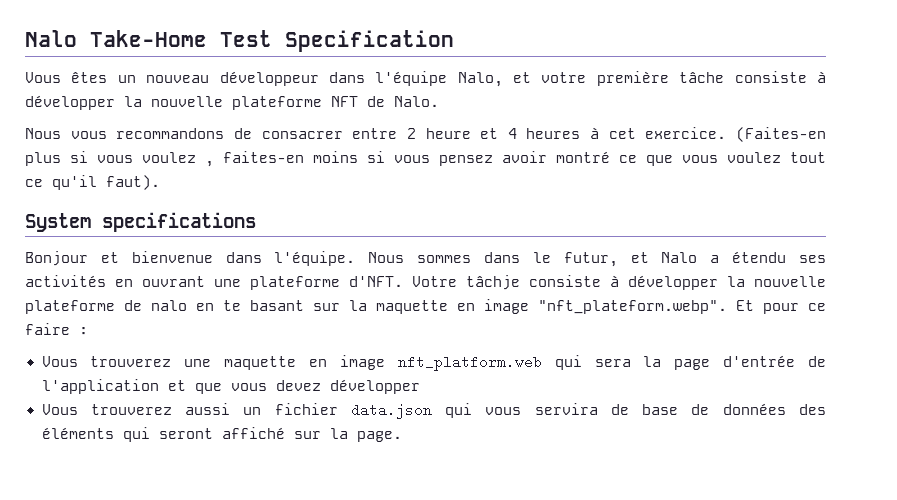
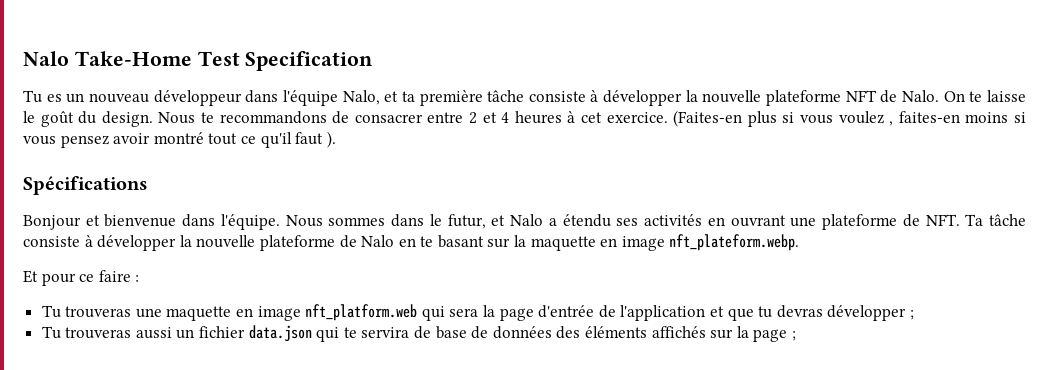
[25,72,108,83] Vous êtes -> [23,90,62,103] Tu es
[541,72,587,83] votre -> [401,91,415,102] ta
[25,128,107,139] // Nous vous -> [943,90,1027,102] [23,111,214,127] On te laisse le goût du design. Nous te
[425,128,471,139] heure -> (478, 118) none
[619,152,826,166] [25,175,160,190] [25,212,256,232] ce que vous voulez tout ce qu'il faut). // System specifications -> [208,131,336,148] [23,176,148,195] tout ce qu'il faut ). // Spécifications
[349,275,520,290] d'NFT. Votre tâchje -> [902,214,1027,227] de NFT. Ta tâche
[151,300,187,311] nalo -> [361,235,395,247] Nalo
[538,300,727,314] "nft_plateform.webp". -> [669,234,800,251] nft_plateform.webp. //
[41,356,172,367] Vous trouverez -> [41,305,132,318] Tu trouveras
[230,379,420,394] [41,404,172,415] vous devez développer // Vous trouverez -> [758,305,914,321] [41,326,132,339] tu devras développer ; // Tu trouveras
[485,407,522,415] vous -> [343,327,357,338] te
[122,427,402,442] qui seront affiché sur la page. -> [651,326,796,342] affichés sur la page ;

